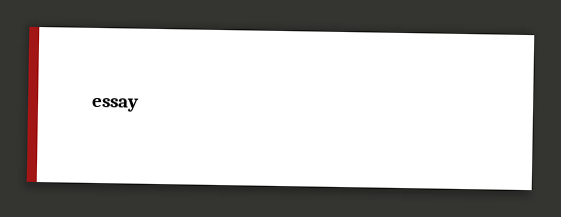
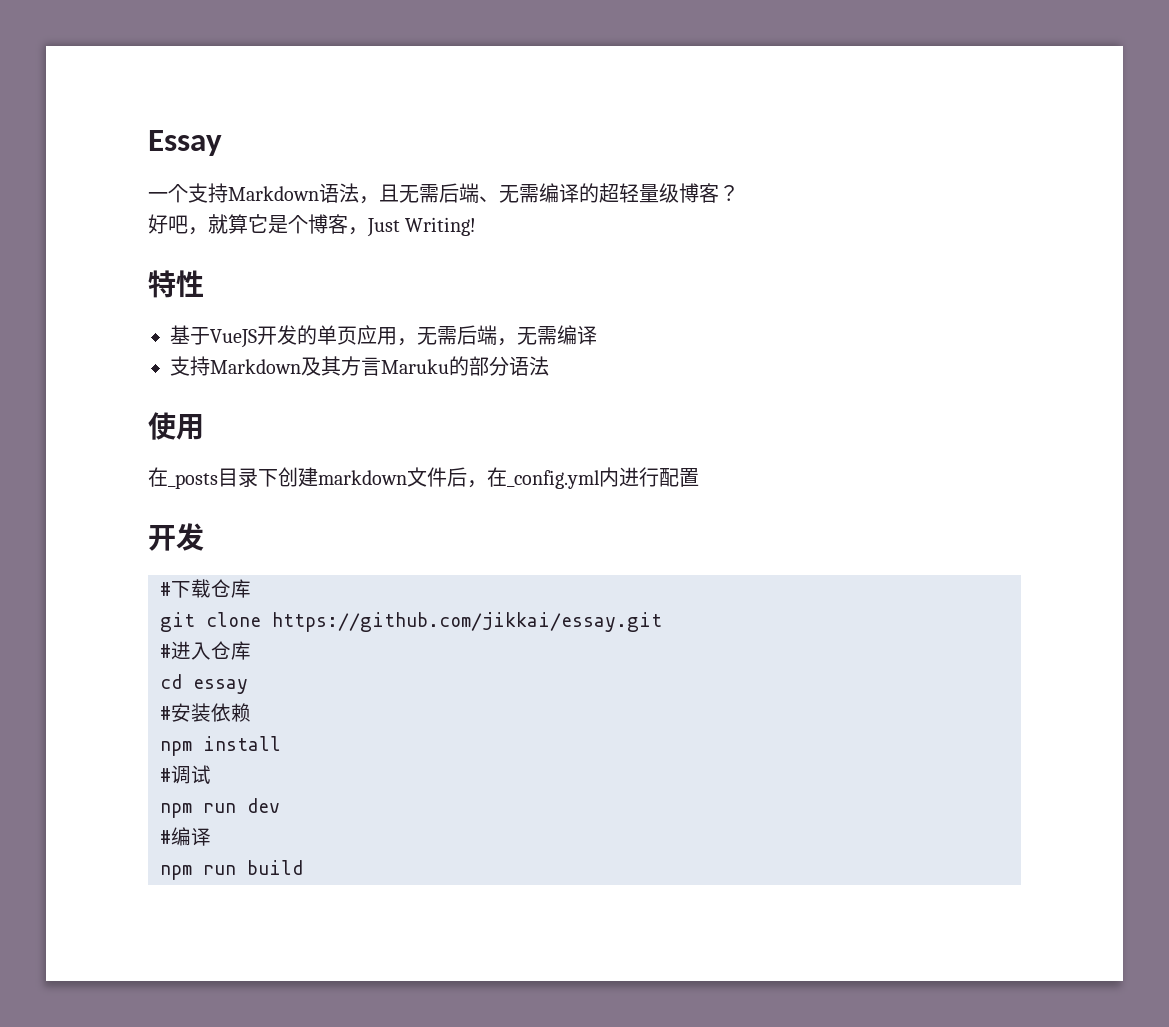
[91,97,139,112] essay -> [148,130,222,156] [148,183,739,204] [148,214,477,237] [148,270,204,298] [170,325,597,348] [170,356,549,376] [148,412,204,440] [148,467,699,489] [148,523,204,551] [160,579,251,598] [160,612,662,632] [160,641,251,660] [160,674,248,694] [160,703,251,722] [160,736,281,756] [160,765,211,784] [160,798,280,818] [160,827,211,846] [160,860,303,880] Essay // 一个支持Markdown语法，且无需后端、无需编译的超轻量级博客？ // 好吧，就算它是个博客，Just Writing! // 特性 // 基于VueJS开发的单页应用，无需后端，无需编译 // 支持Markdown及其方言Maruku的部分语法 // 使用 // 在_posts目录下创建markdown文件后，在_config.yml内进行配置 // 开发 // #下载仓库 // git clone https://github.com/jikkai/essay.git // #进入仓库 // cd essay // #安装依赖 // npm install // #调试 // npm run dev // #编译 // npm run build

